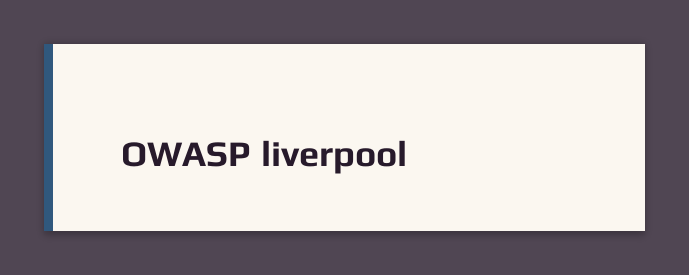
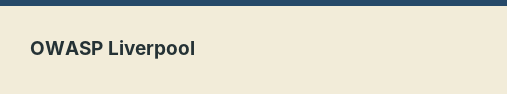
[260,140,407,174] liverpool -> [108,40,196,59] Liverpool

